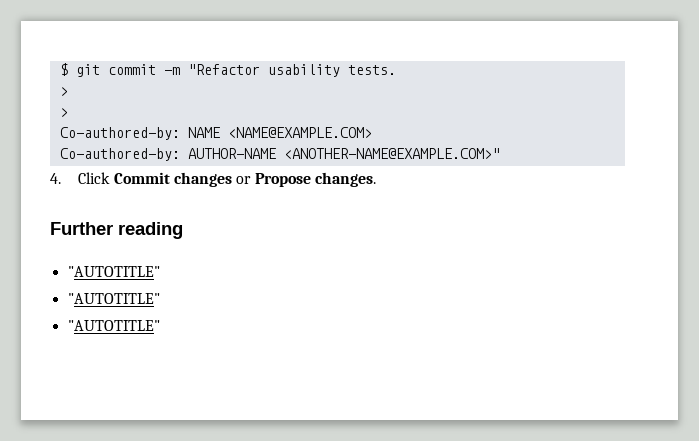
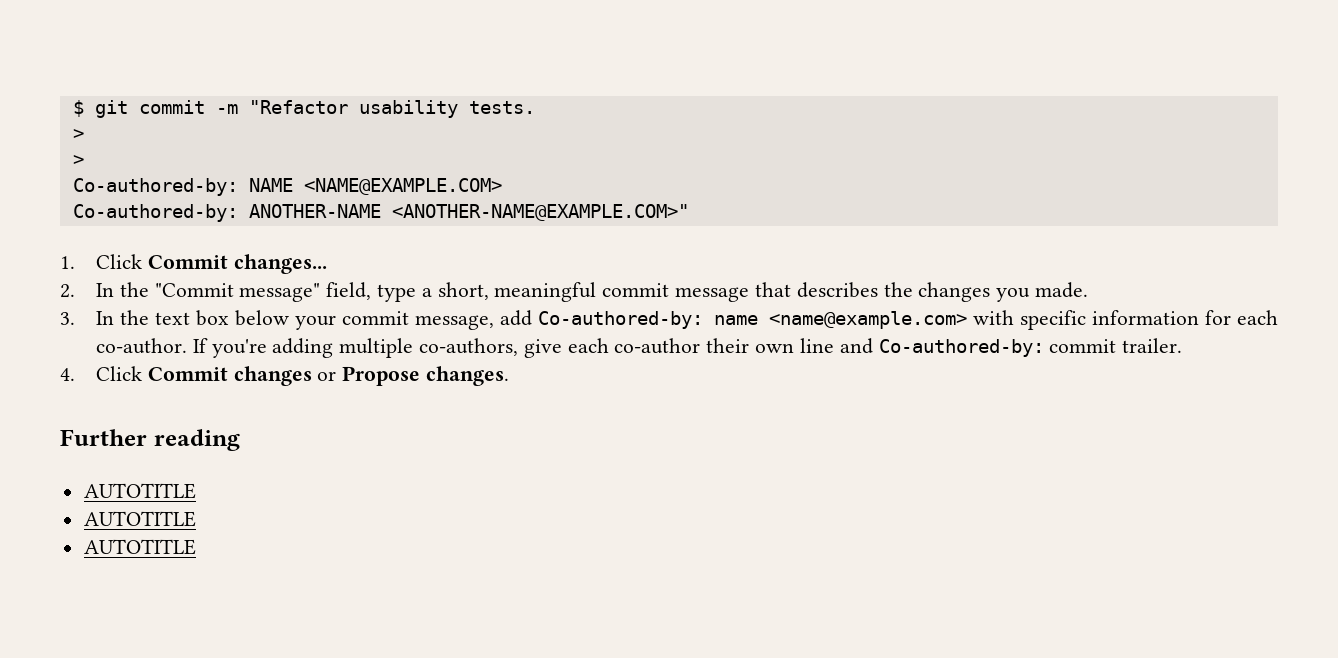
[187,148,276,159] AUTHOR-NAME -> [248,204,381,218] ANOTHER-NAME
(500, 153) none -> [60,254,327,274] [60,282,1088,302] [60,310,1279,330] [96,338,1183,358] // 1. Click Commit changes... // 2. In the "Commit message" field, type a short, meaningful commit message that describes the changes you made. // 3. In the text box below your commit message, add Co-authored-by: name <name@example.com> with specific information for each co-author. If you're adding multiple co-authors, give each co-author their own line and Co-authored-by: commit trailer.
[67,266,160,277] [67,293,160,304] [67,320,160,331] "AUTOTITLE" // "AUTOTITLE" // "AUTOTITLE" -> [83,483,196,499] [83,511,196,527] [83,539,196,555] AUTOTITLE // AUTOTITLE // AUTOTITLE

